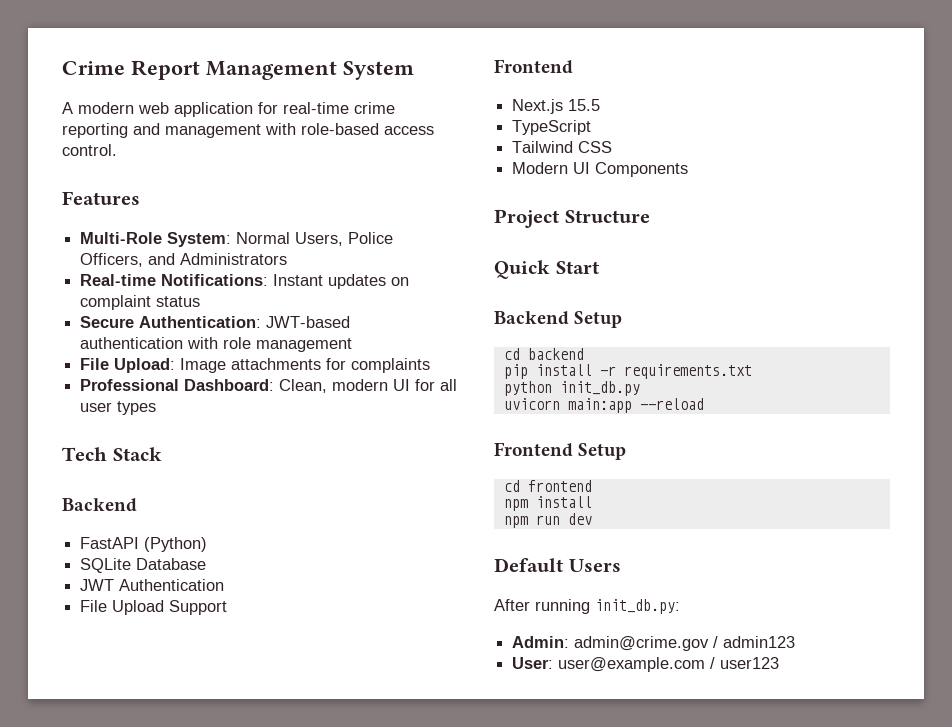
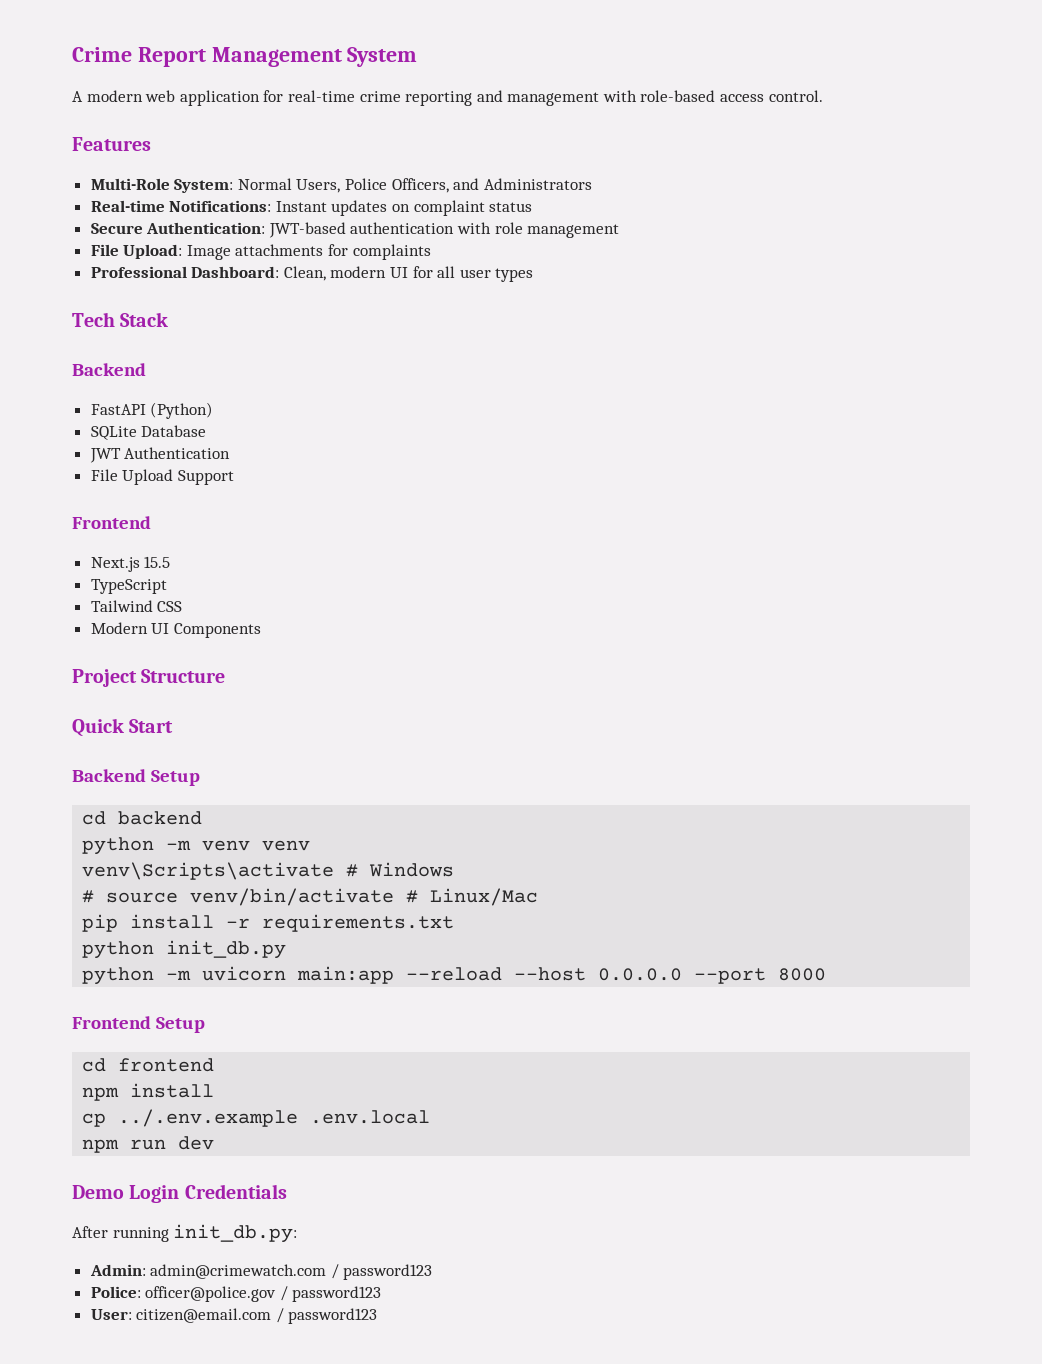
(584, 354) none -> [82,837,311,855] [82,862,455,880] [82,888,539,906] // python -m venv venv // venv\Scripts\activate # Windows // # source venv/bin/activate # Linux/Mac
(640, 388) none -> [82,967,192,985] python -m
(704, 404) none -> [514,967,827,984] --host 0.0.0.0 --port 8000
(592, 502) none -> [82,1109,431,1127] // cp ../.env.example .env.local
[494,558,621,572] Default Users -> [72,1184,287,1203] Demo Login Credentials
[574,636,796,651] [512,657,780,672] admin@crime.gov / admin123 // User: user@example.com / user123 -> [150,1264,433,1280] [90,1286,382,1302] [90,1308,378,1324] admin@crimewatch.com / password123 // Police: officer@police.gov / password123 // User: citizen@email.com / password123

